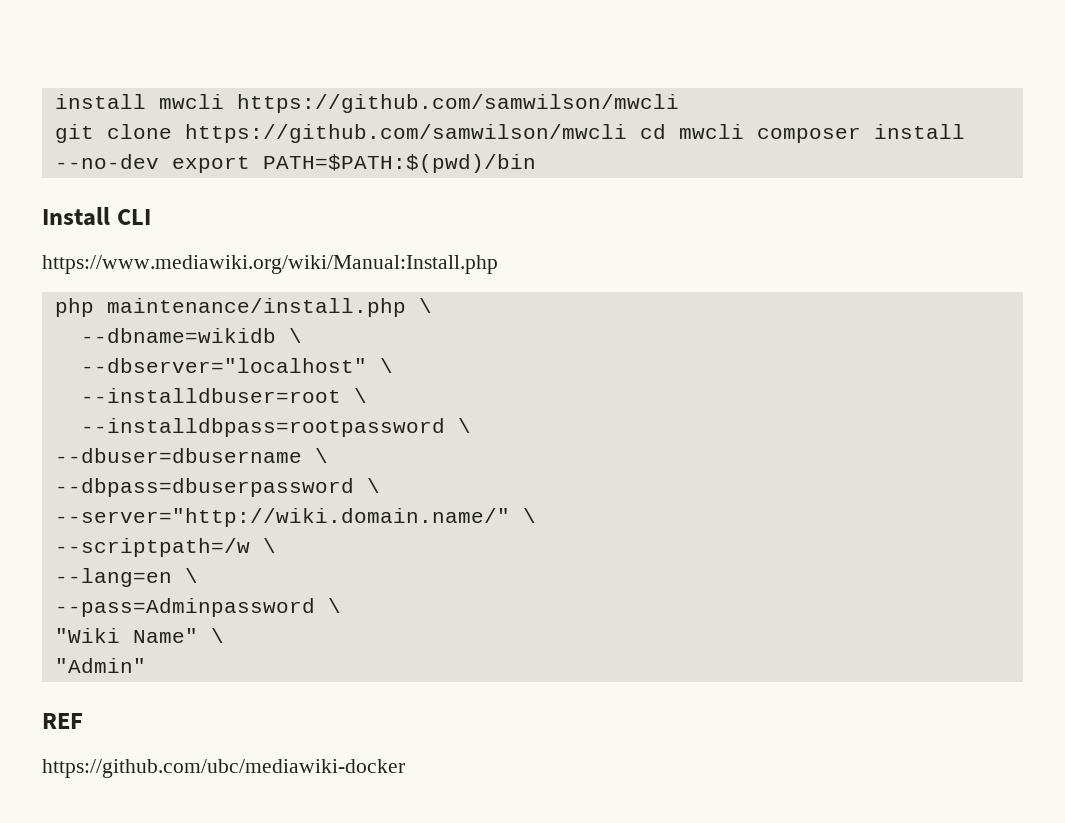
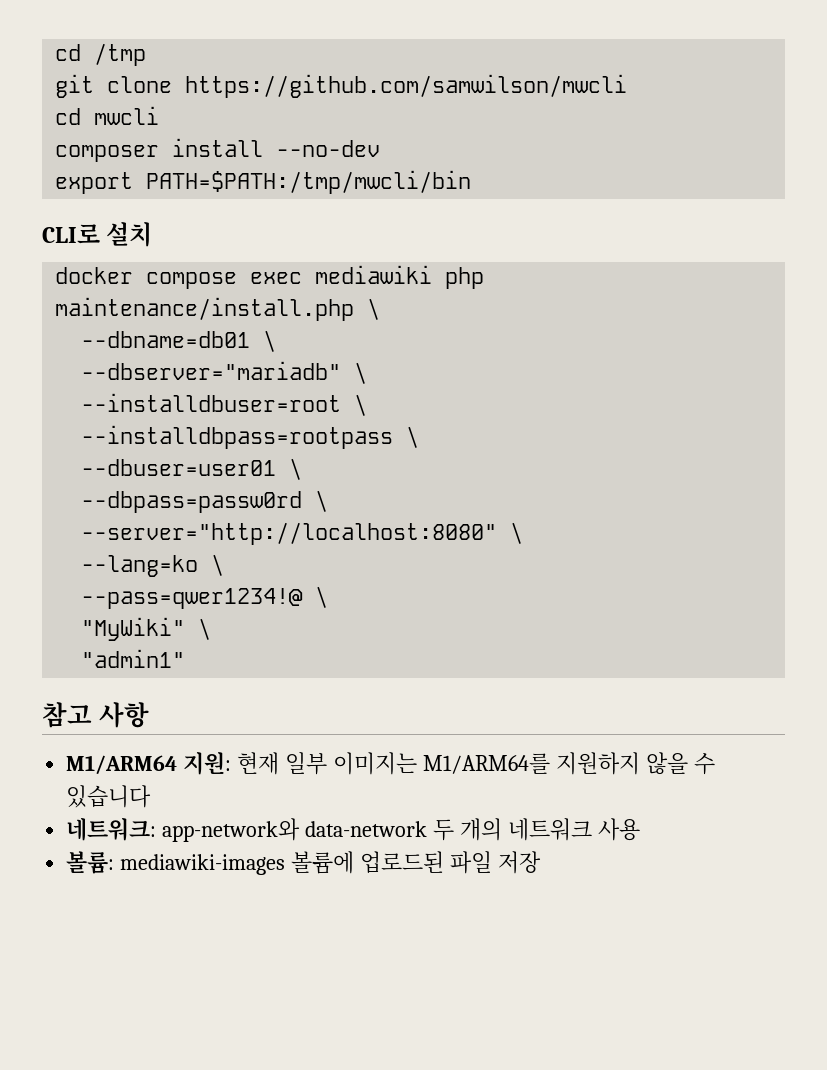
[54,94,679,113] install mwcli https://github.com/samwilson/mwcli -> [55,43,147,66] cd /tmp
(627, 133) none -> (628, 86) //
(744, 131) none -> (160, 115) //
[171,154,536,173] [42,207,151,226] [42,255,498,274] export PATH=$PATH:$(pwd)/bin // Install CLI // https://www.mediawiki.org/wiki/Manual:Install.php // -> [55,170,472,194] [42,222,153,247] [55,265,433,289] // export PATH=$PATH:/tmp/mwcli/bin // CLI로 설치 // docker compose exec mediawiki
[80,328,302,343] [80,358,367,373] --dbname=wikidb \ // --dbserver="localhost" -> [81,330,277,352] [81,361,342,380] --dbname=db01 \ // --dbserver="mariadb"
[80,418,471,437] [54,448,328,463] [54,478,380,497] [54,508,536,527] [54,538,276,557] [54,568,198,587] [54,598,341,617] [54,628,224,643] [54,658,146,673] [42,713,83,729] [42,759,405,778] --installdbpass=rootpassword \ // --dbuser=dbusername \ // --dbpass=dbuserpassword \ // --server="http://wiki.domain.name/" \ // --scriptpath=/w \ // --lang=en \ // --pass=Adminpassword \ // "Wiki Name" \ // "Admin" // REF // https://github.com/ubc/mediawiki-docker -> [81,425,420,449] [81,458,303,480] [81,490,329,513] [81,522,524,545] [81,554,225,577] [81,586,329,609] [81,617,212,641] [81,649,186,668] [42,702,149,728] [66,752,715,775] [66,785,152,808] [66,818,640,842] [66,851,541,875] --installdbpass=rootpass \ // --dbuser=user01 \ // --dbpass=passw0rd \ // --server="http://localhost:8080" \ // --lang=ko \ // --pass=qwer1234!@ \ // "MyWiki" \ // "admin1" // 참고 사항 // M1/ARM64 지원: 현재 일부 이미지는 M1/ARM64를 지원하지 않을 수 있습니다 // 네트워크: app-network와 data-network 두 개의 네트워크 사용 // 볼륨: mediawiki-images 볼륨에 업로드된 파일 저장

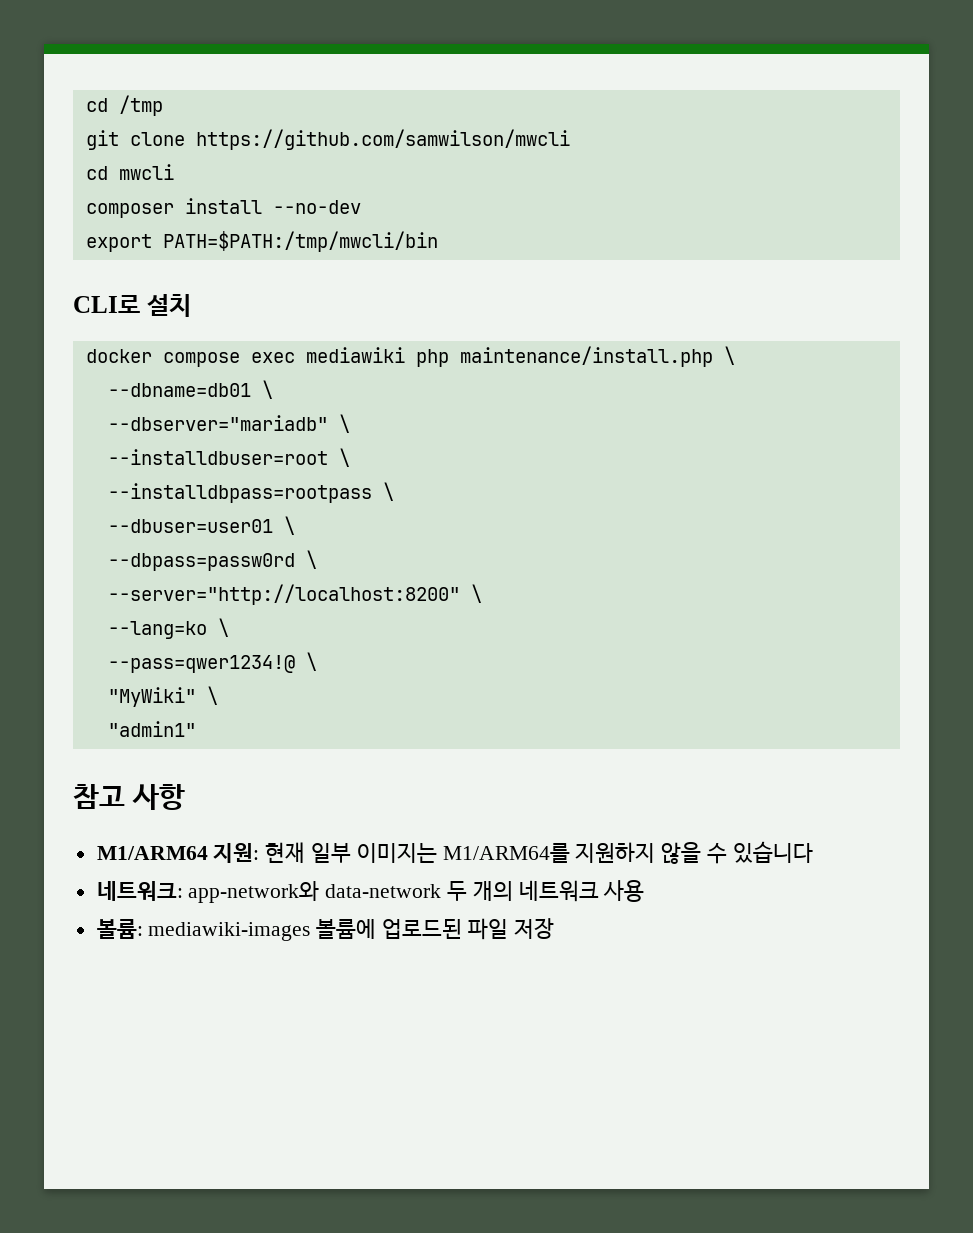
[81,522,498,545] --server="http://localhost:8080" -> [107,584,460,605] --server="http://localhost:8200"

